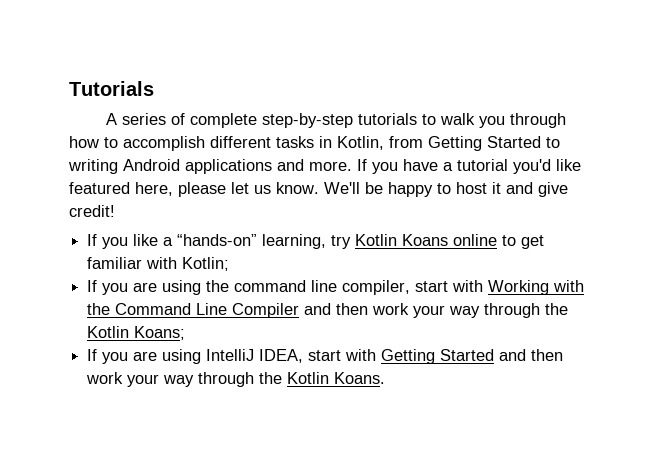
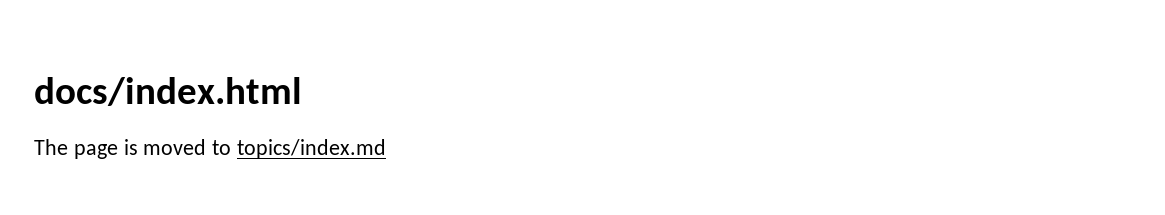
[69,81,154,96] [105,113,566,128] [69,136,560,151] [68,159,581,174] [69,182,568,197] [69,205,115,217] [87,234,545,249] [87,257,230,271] [87,280,585,295] [87,303,569,318] [87,326,186,340] [87,349,564,364] [86,372,386,387] Tutorials // A series of complete step-by-step tutorials to walk you through how to accomplish different tasks in Kotlin, from Getting Started to writing Android applications and more. If you have a tutorial you'd like featured here, please let us know. We'll be happy to host it and give credit! // If you like a “hands-on” learning, try Kotlin Koans online to get familiar with Kotlin; // If you are using the command line compiler, start with Working with the Command Line Compiler and then work your way through the Kotlin Koans; // If you are using IntelliJ IDEA, start with Getting Started and then work your way through the Kotlin Koans. -> [34,77,302,106] [34,139,387,159] docs/index.html // The page is moved to topics/index.md

